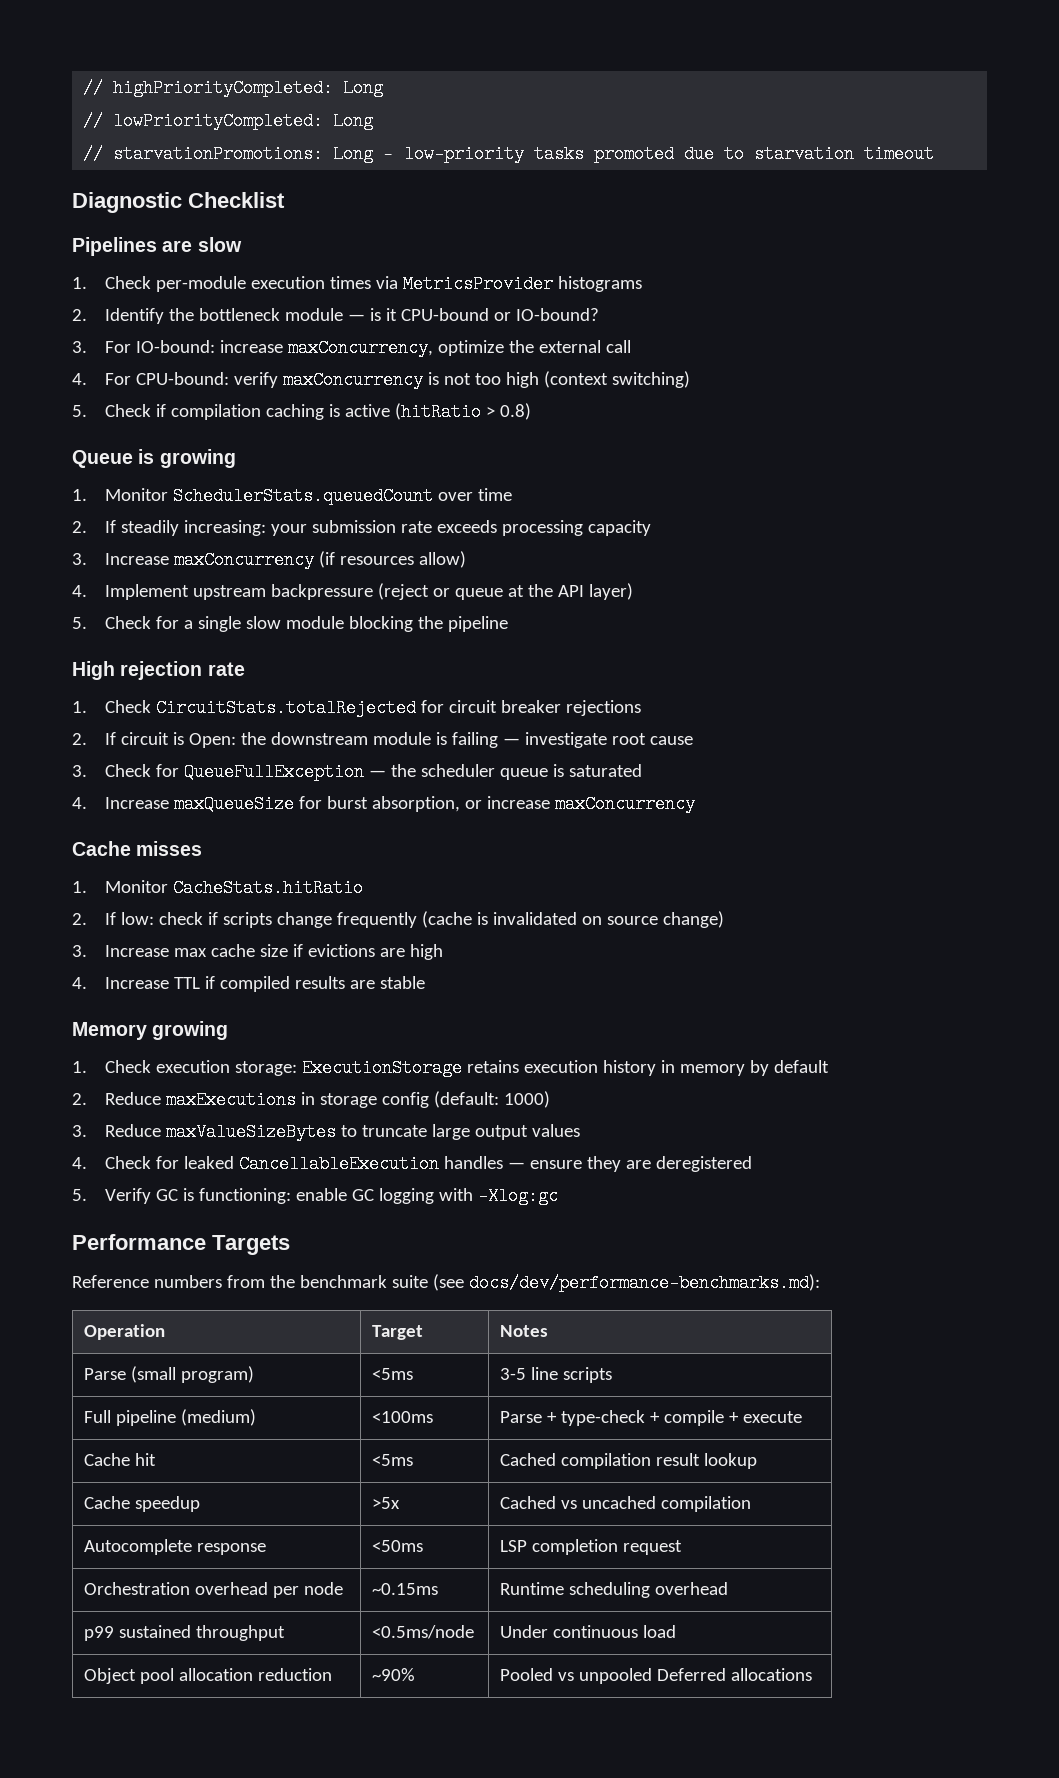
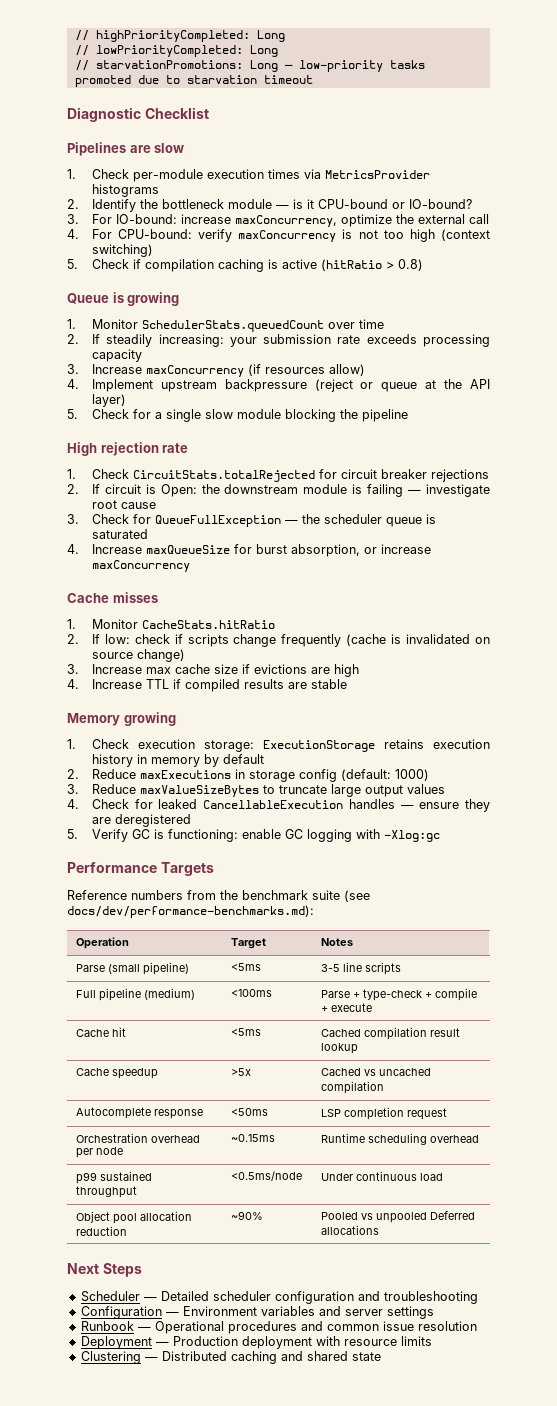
[181,1366,255,1383] program) -> [142,962,189,975] pipeline)
(813, 1674) none -> [67,1263,142,1277] [80,1291,478,1304] [80,1306,434,1319] [80,1321,477,1334] [80,1336,432,1349] [80,1351,381,1364] // Next Steps // Scheduler — Detailed scheduler configuration and troubleshooting // Configuration — Environment variables and server settings // Runbook — Operational procedures and common issue resolution // Deployment — Production deployment with resource limits // Clustering — Distributed caching and shared state

